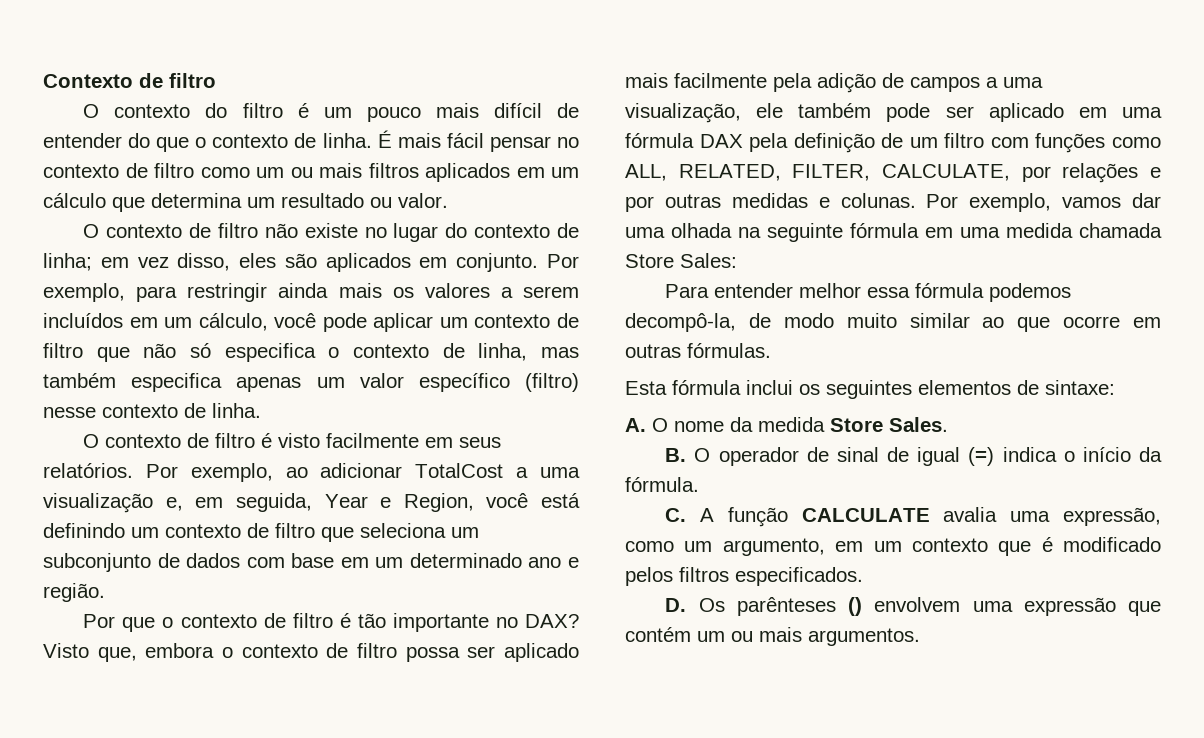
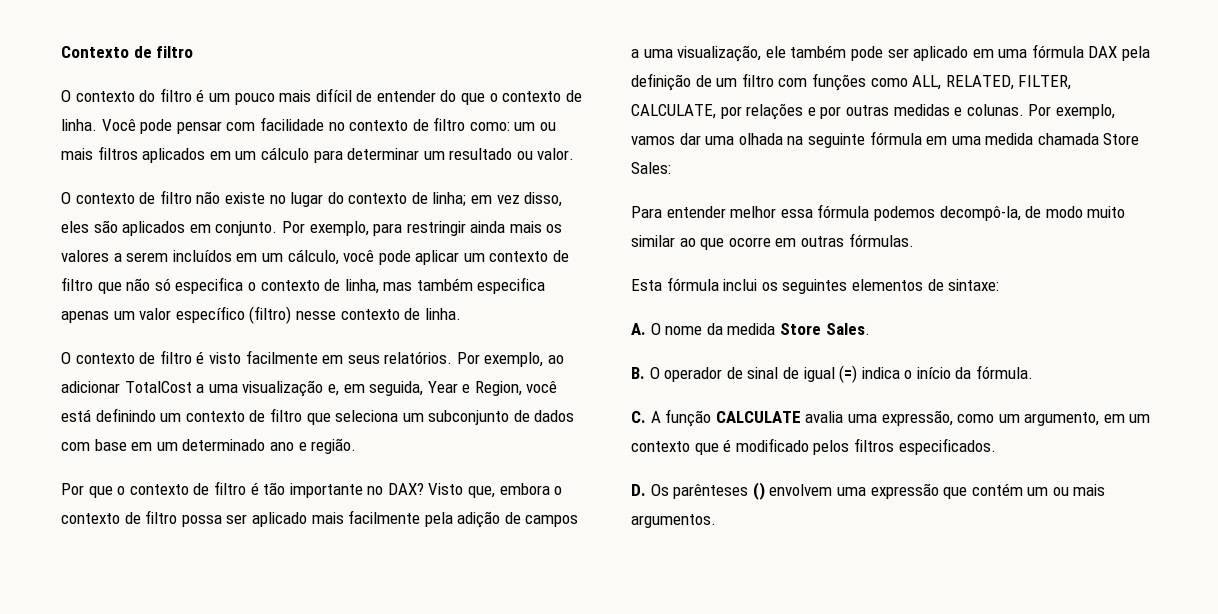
[377,130,551,152] É mais fácil pensar -> [101,117,324,134] Você pode pensar com facilidade
[200,167,250,178] como -> [469,122,510,131] como:
[112,193,242,212] que determina -> [313,148,420,163] para determinar

